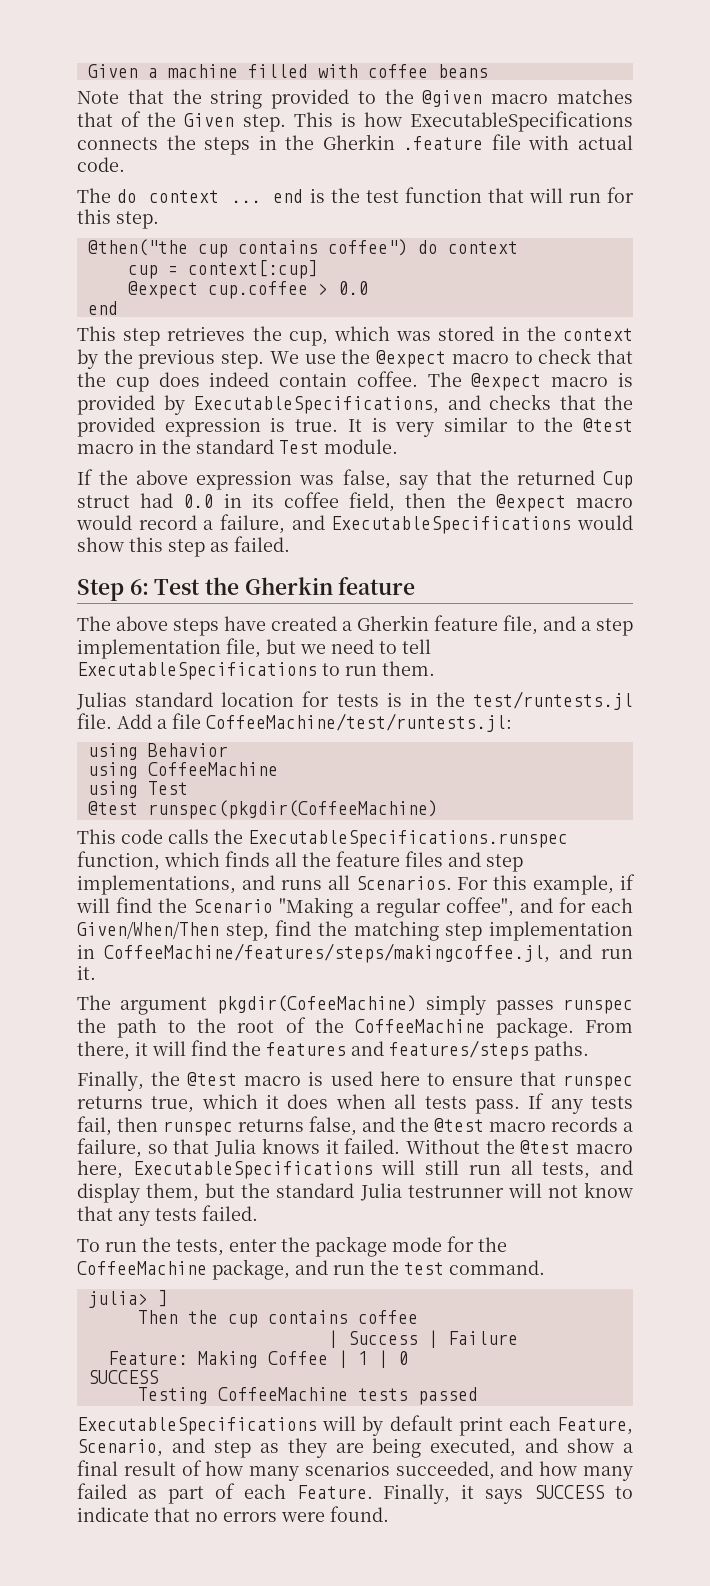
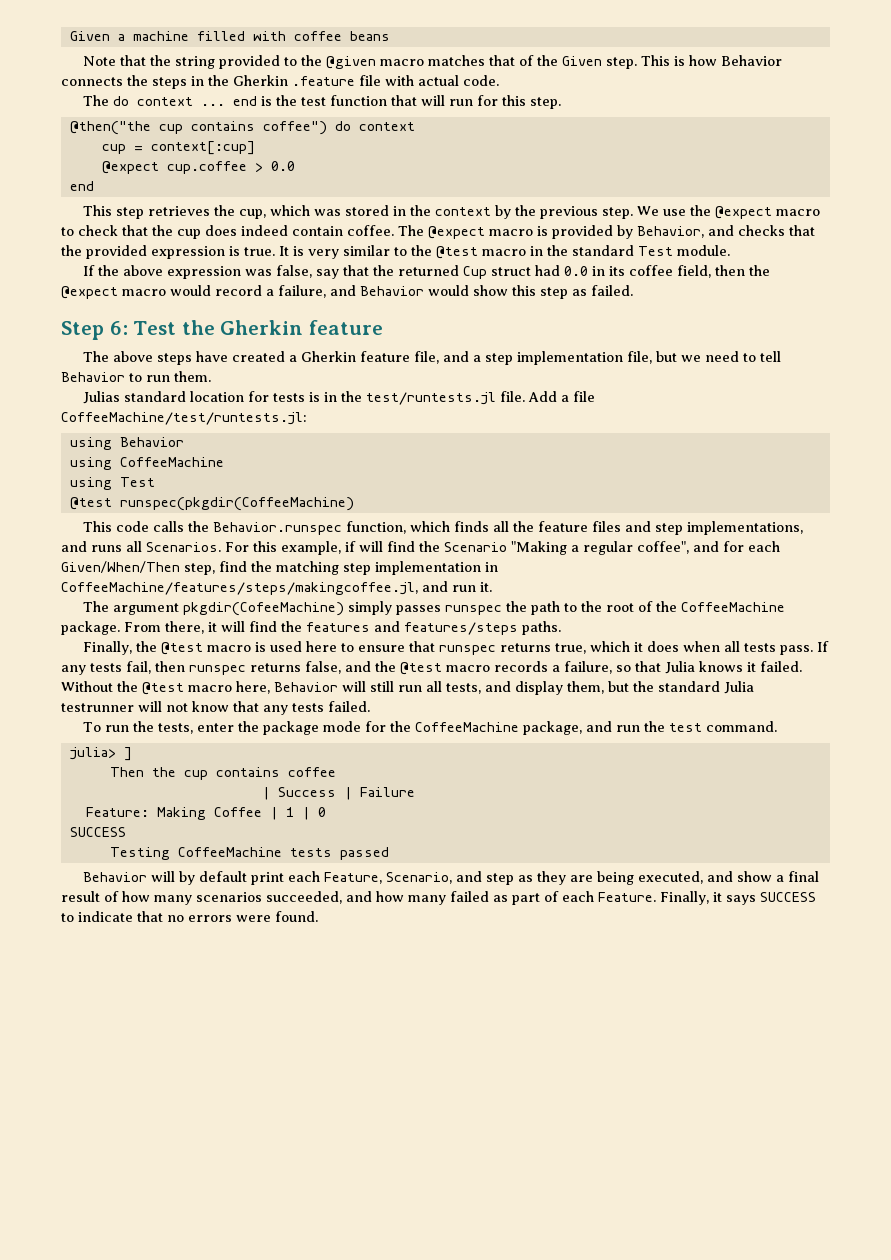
[410,111,633,132] ExecutableSpecifications -> [720,55,782,66] Behavior
[193,396,439,414] ExecutableSpecifications, -> [637,226,704,238] Behavior,
[331,516,572,534] ExecutableSpecifications -> [360,286,424,296] Behavior
[77,662,317,680] ExecutableSpecifications -> [61,372,125,382] Behavior
[248,830,568,848] ExecutableSpecifications.runspec -> [212,522,342,535] Behavior.runspec
[132,1161,373,1179] ExecutableSpecifications -> [274,682,338,692] Behavior
[77,1417,317,1435] ExecutableSpecifications -> [82,872,147,882] Behavior

